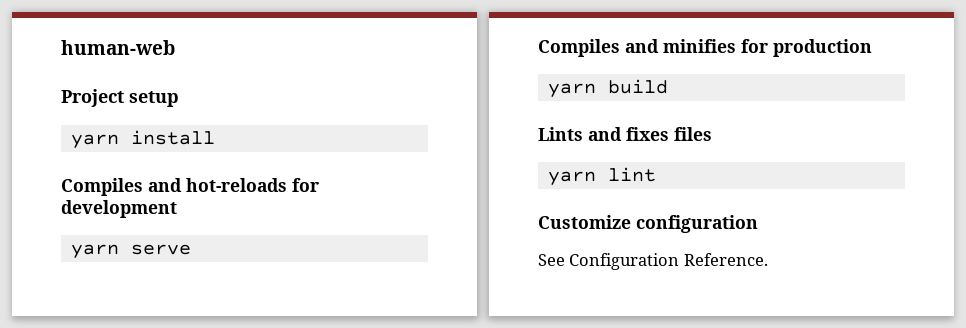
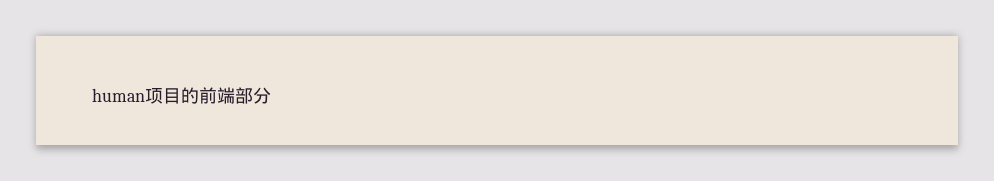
[61,40,175,55] [61,89,179,107] [70,130,215,149] [61,178,319,196] [61,200,177,218] [70,244,191,259] [538,39,872,57] [547,79,668,98] [538,127,712,141] [547,167,656,186] [538,215,758,233] [538,253,768,270] human-web // Project setup // yarn install // Compiles and hot-reloads for development // yarn serve // Compiles and minifies for production // yarn build // Lints and fixes files // yarn lint // Customize configuration // See Configuration Reference. -> [92,87,271,104] human项目的前端部分

